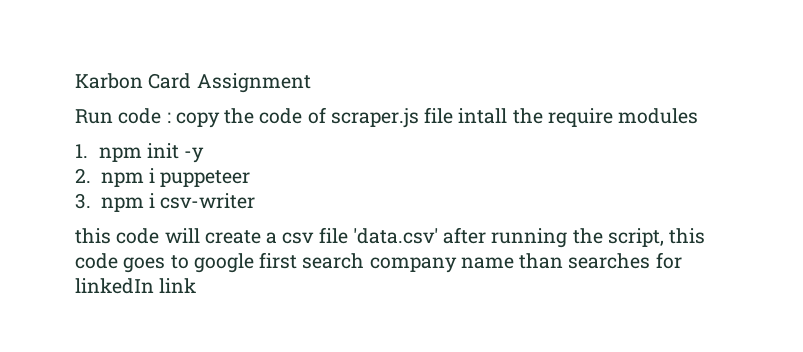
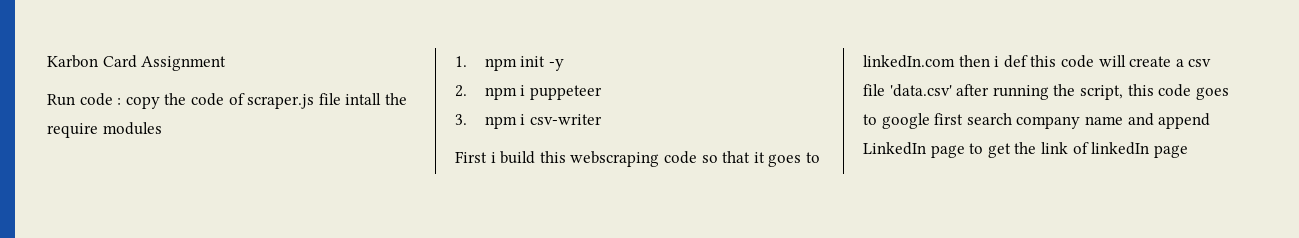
(256, 201) none -> [455,151,820,167] [863,55,1028,68] First i build this webscraping code so that it goes to linkedIn.com then i def
[519,252,682,269] [75,278,197,294] than searches for linkedIn link -> [1127,113,1211,129] [863,142,1188,158] and append LinkedIn page to get the link of linkedIn page

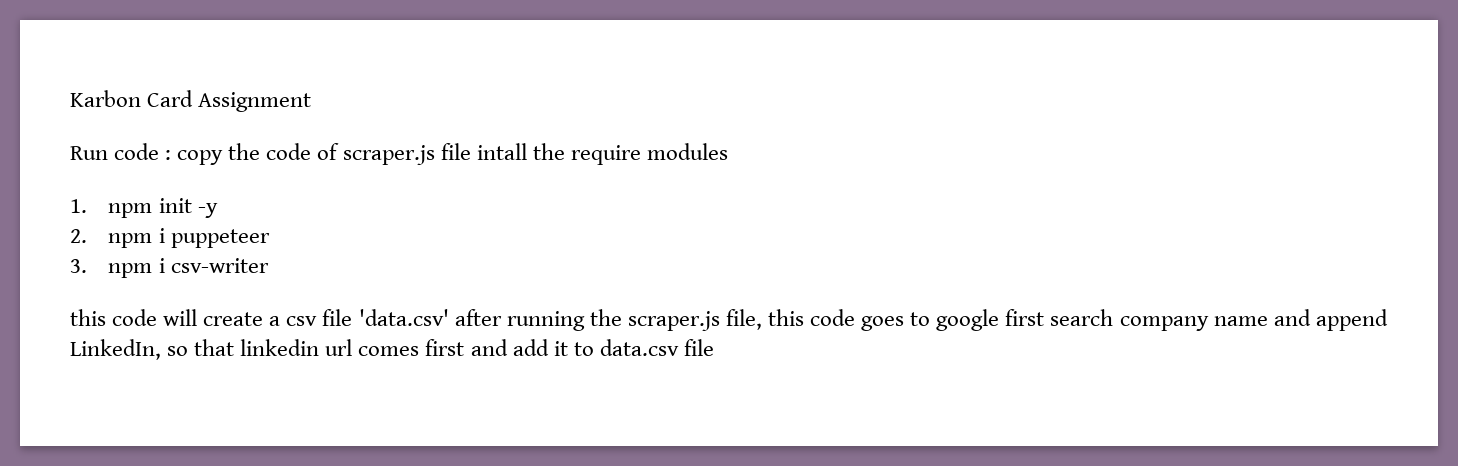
[455,151,820,167] [863,55,1028,68] First i build this webscraping code so that it goes to linkedIn.com then i def -> (269, 265) none
[1079,85,1123,100] script, -> [627,309,762,331] scraper.js file,
[863,142,1188,158] LinkedIn page to get the link of linkedIn page -> [70,339,714,360] LinkedIn, so that linkedin url comes first and add it to data.csv file

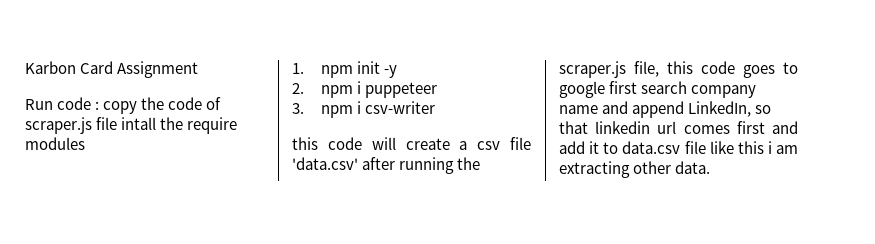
(714, 347) none -> [709,141,798,154] [559,161,711,178] like this i am extracting other data.

